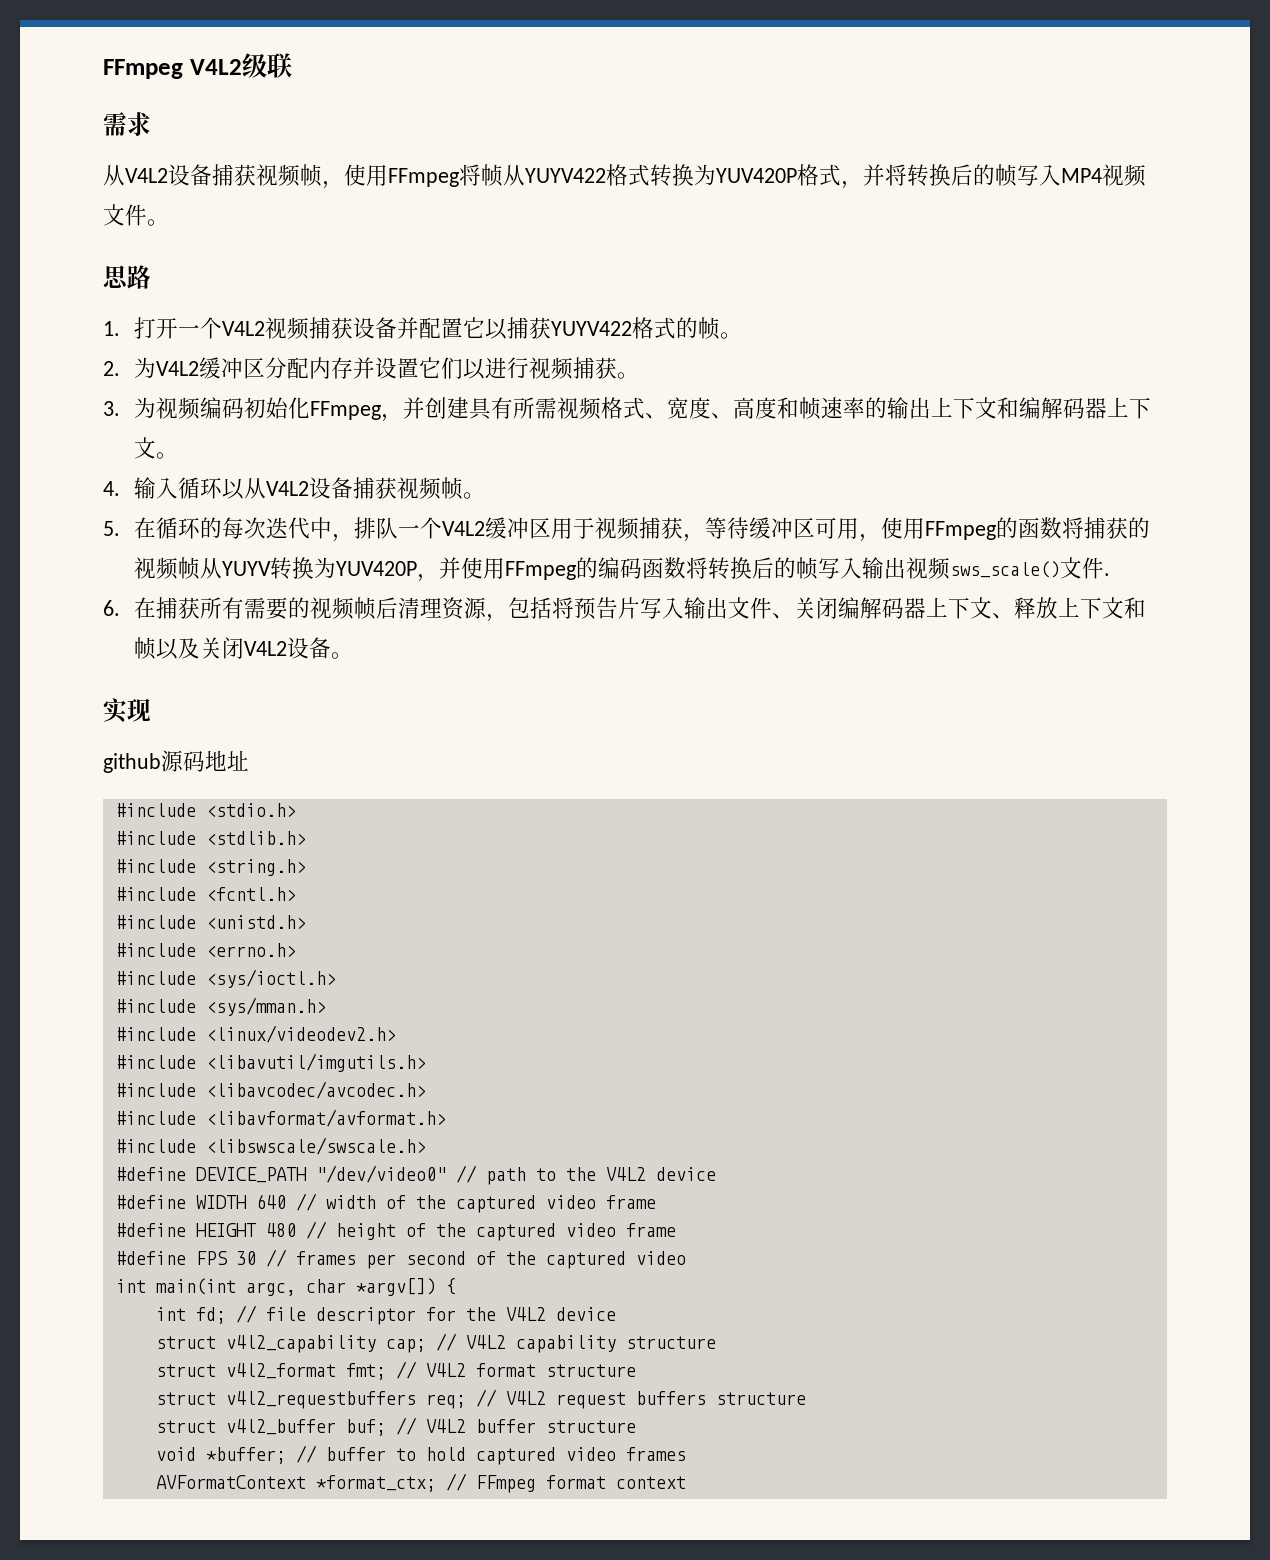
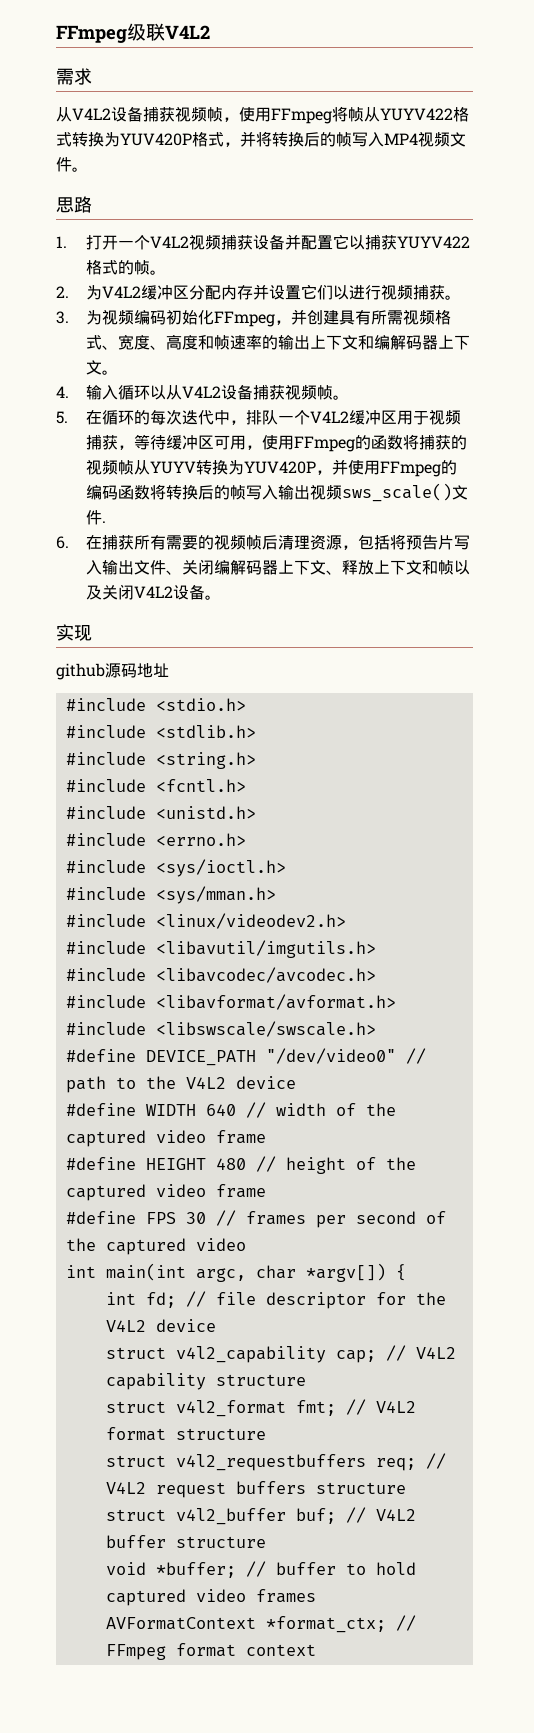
[103,59,242,79] FFmpeg V4L2 -> [56,25,127,43] FFmpeg
(292, 65) none -> [165,25,210,39] V4L2

